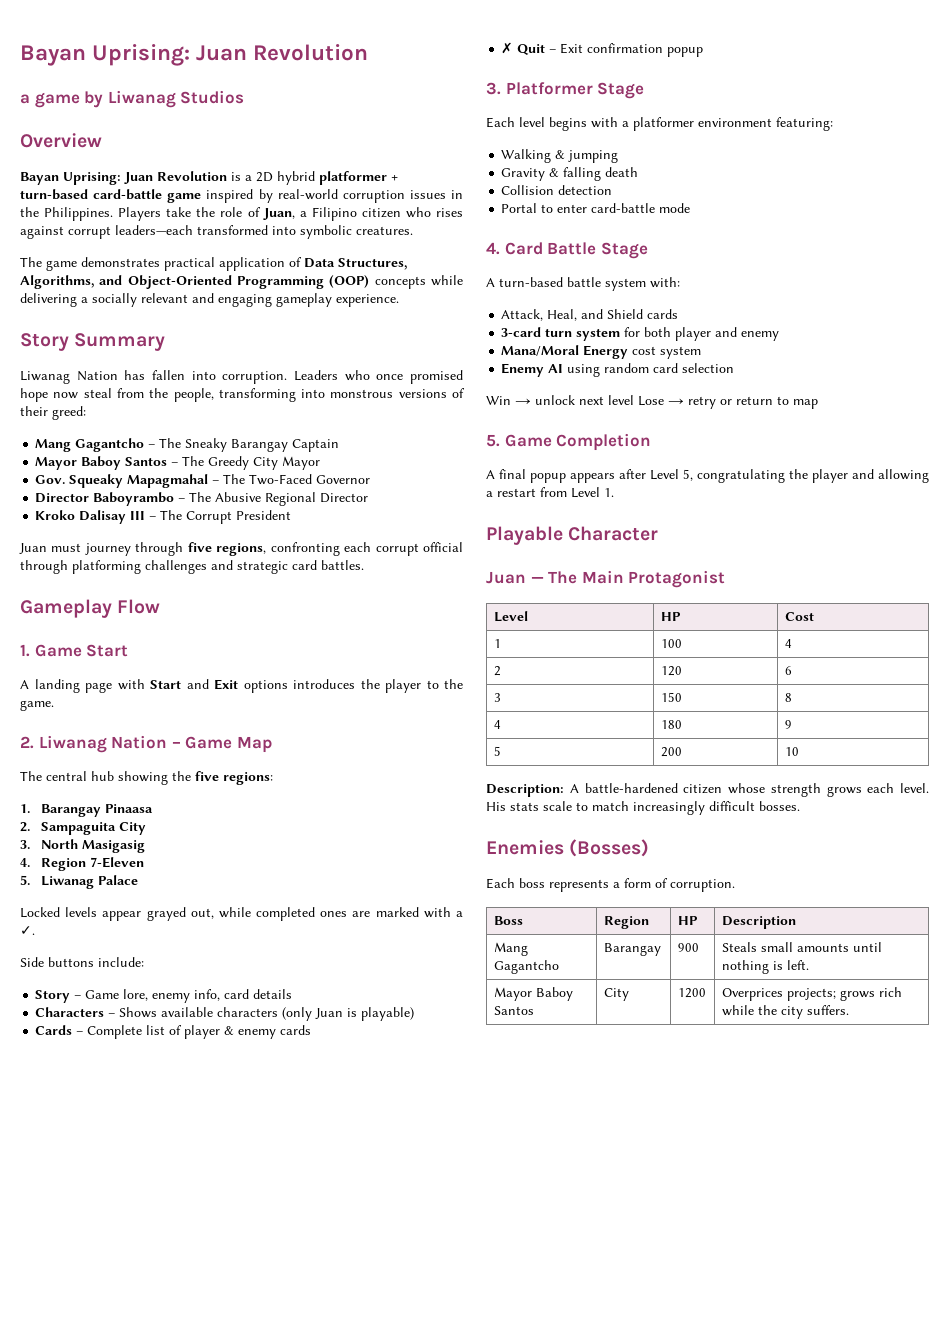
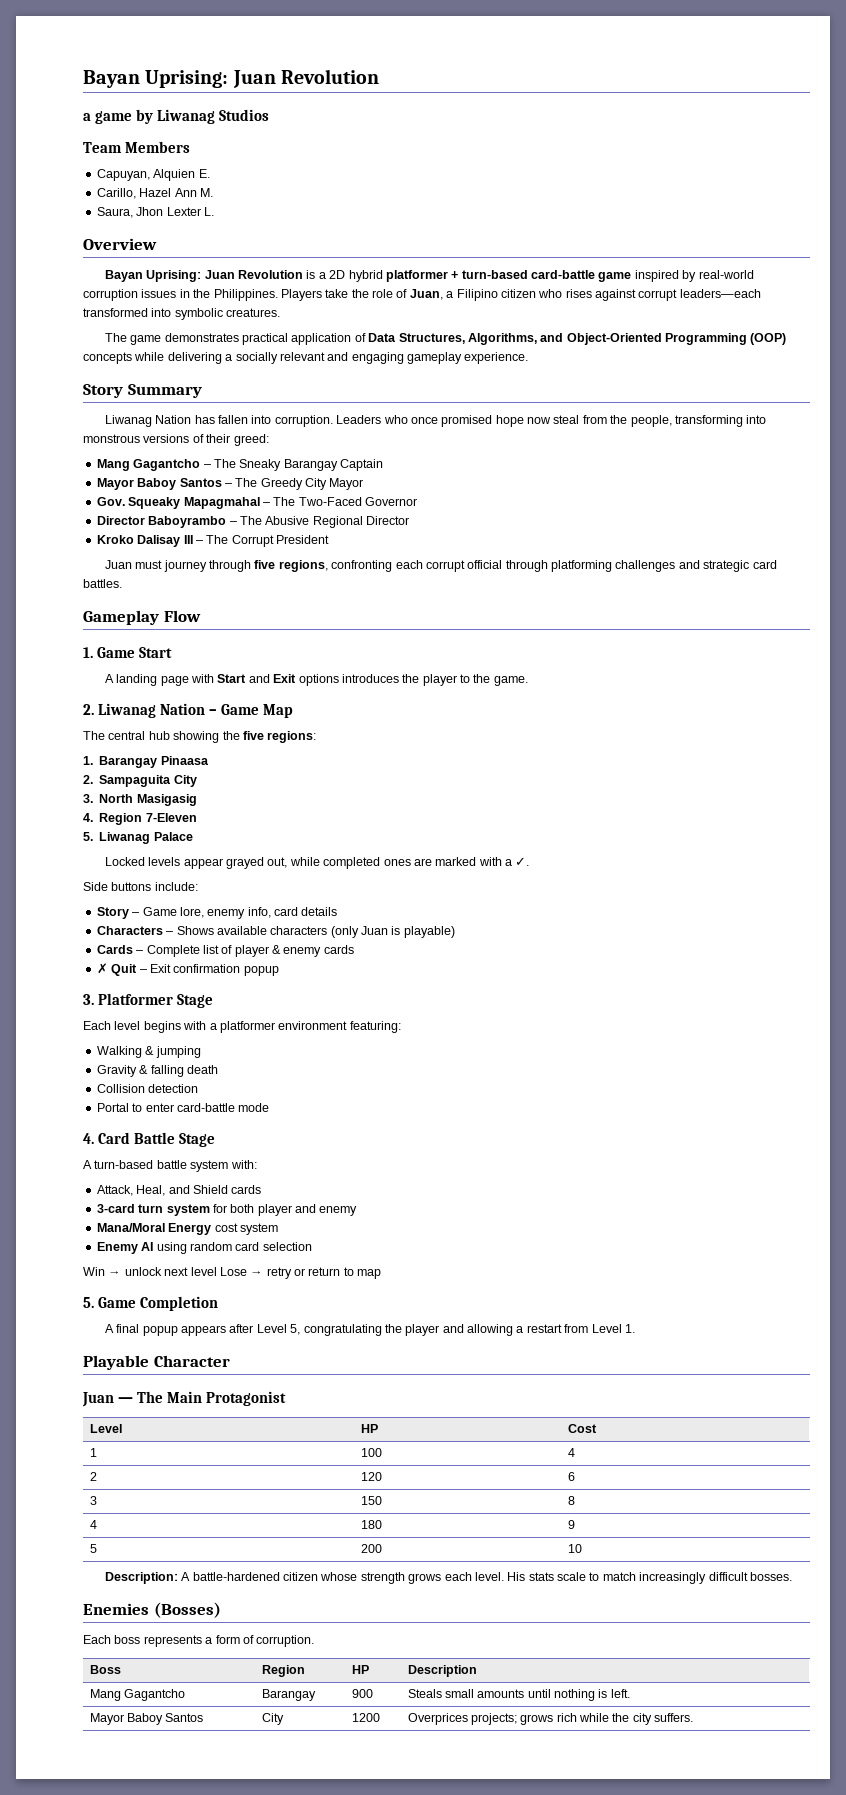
(245, 97) none -> [83,141,190,153] [96,169,210,181] [96,188,213,199] [96,207,214,218] // Team Members // Capuyan, Alquien E. // Carillo, Hazel Ann M. // Saura, Jhon Lexter L.

